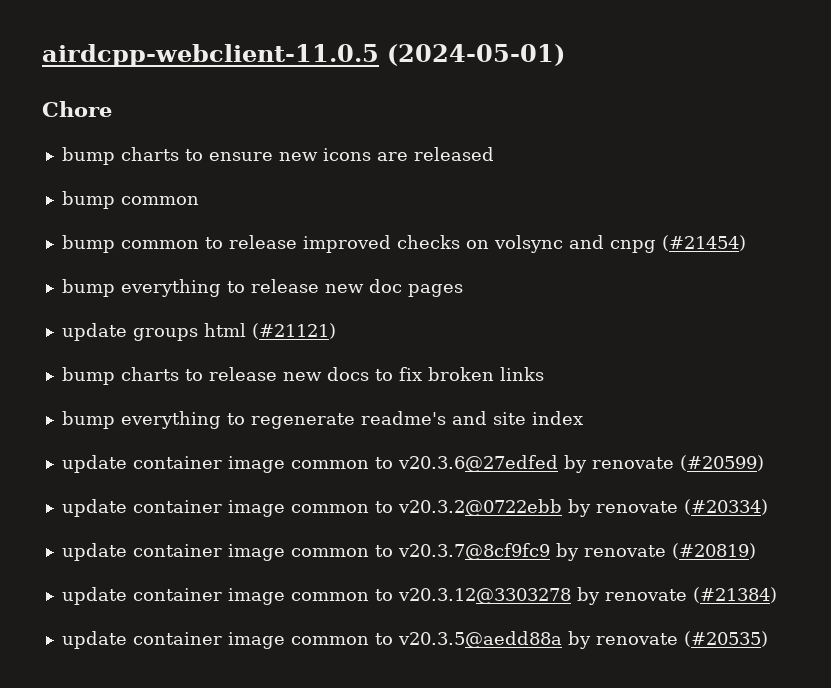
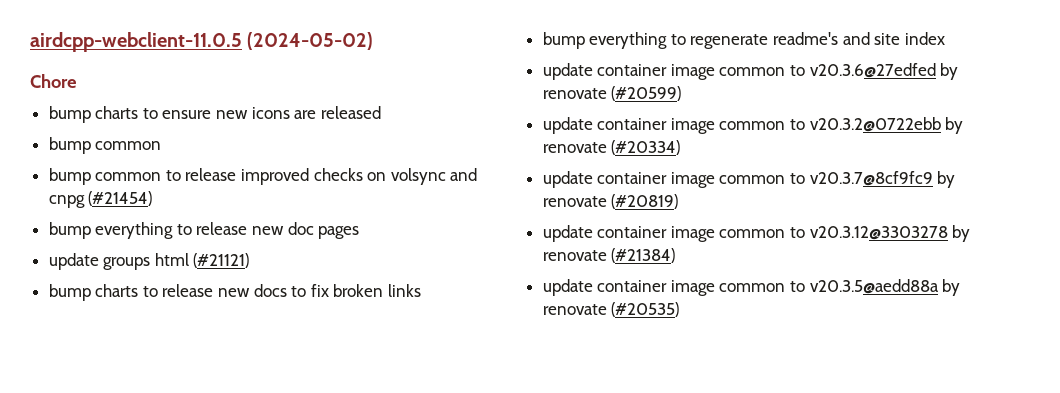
[387,44,565,66] (2024-05-01) -> [247,32,374,50] (2024-05-02)

